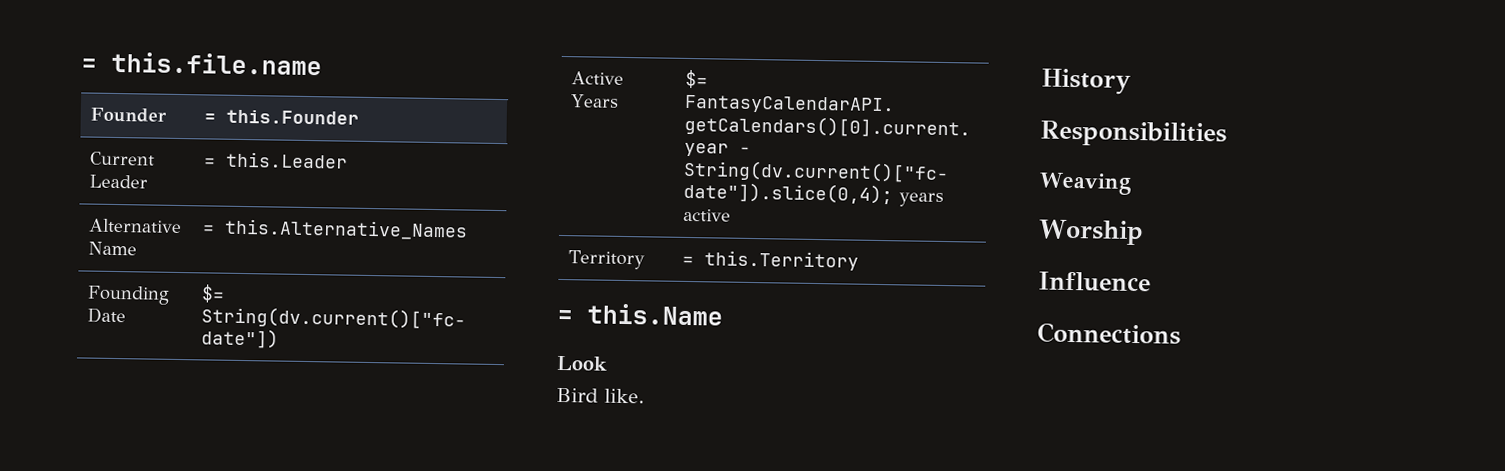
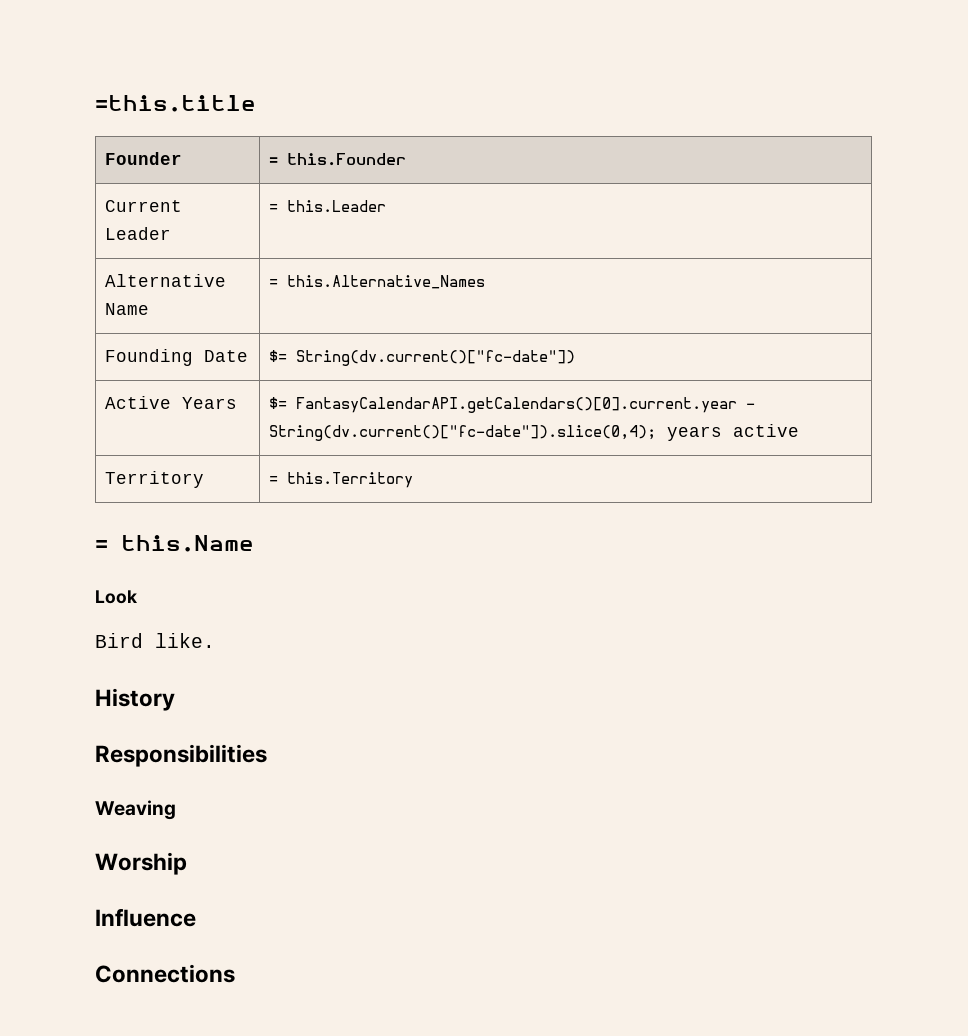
[81,51,322,76] = this.file.name -> [95,95,256,112] =this.title

